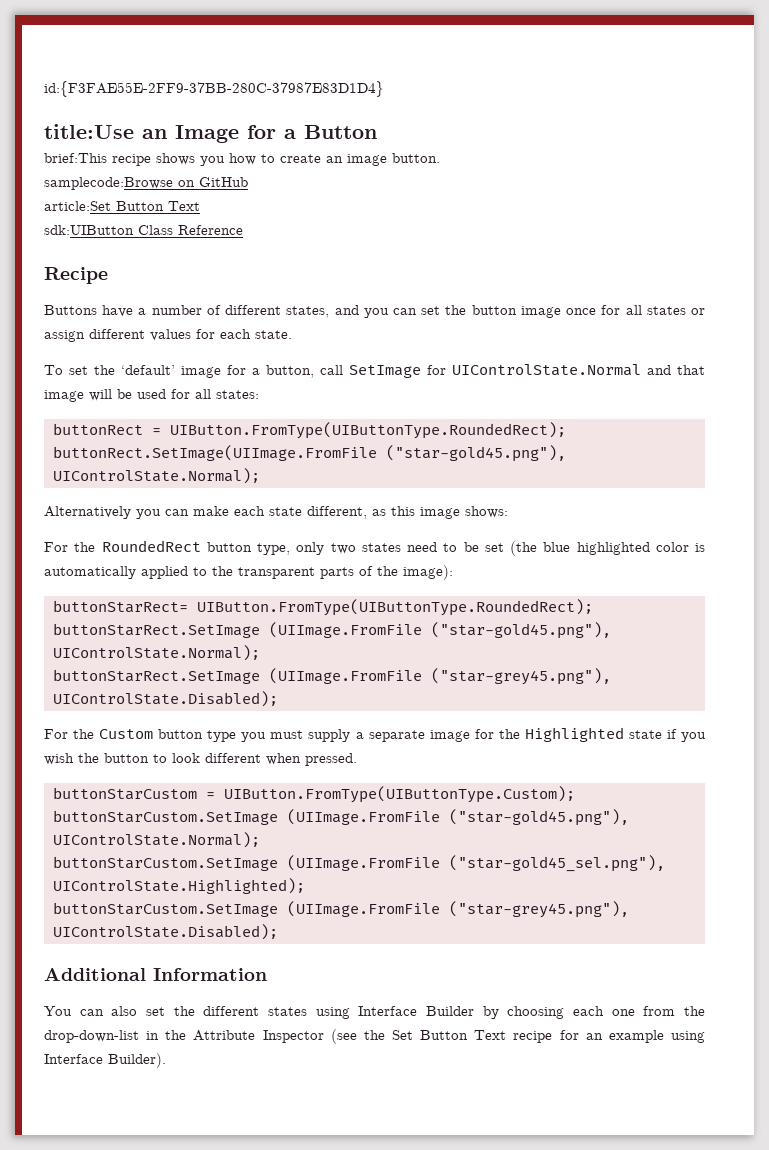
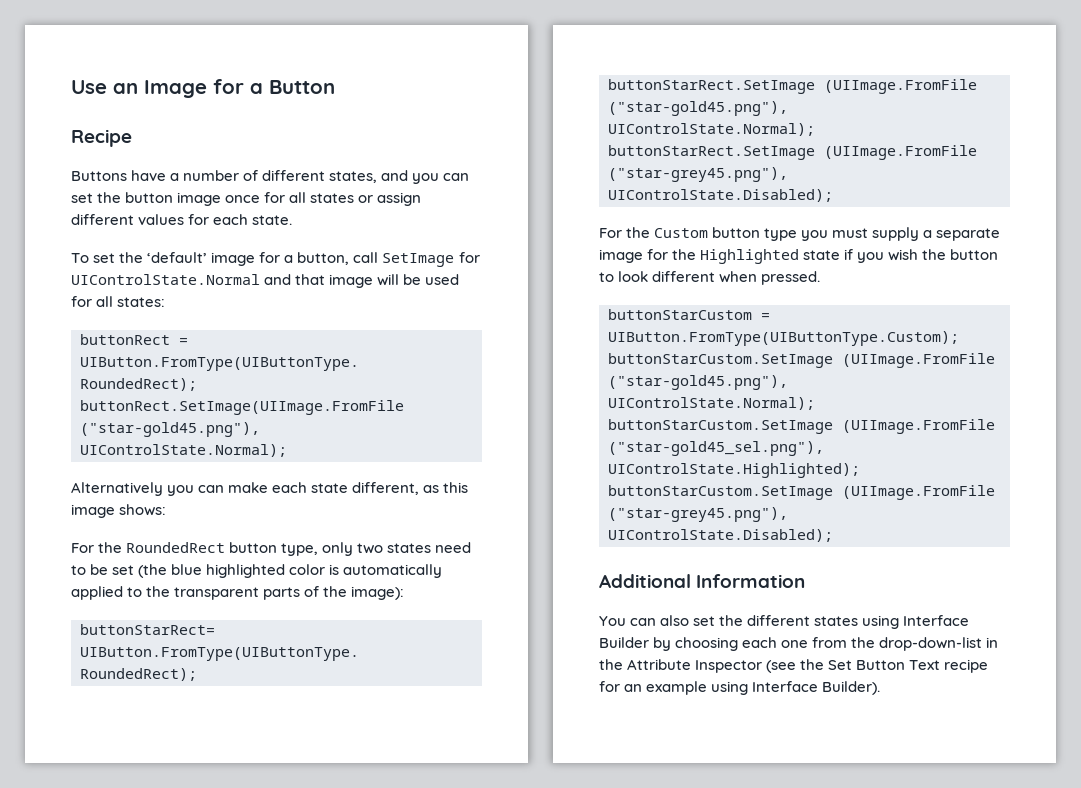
[44,81,384,97] [44,124,134,139] id:{F3FAE55E-2FF9-37BB-280C-37987E83D1D4} // title:Use -> [71,80,107,94] Use
[44,153,440,166] [44,177,248,190] [44,201,200,211] [44,225,243,235] // brief:This recipe shows you how to create an image button. // samplecode:Browse on GitHub // article:Set Button Text // sdk:UIButton Class Reference -> (335, 87) none

